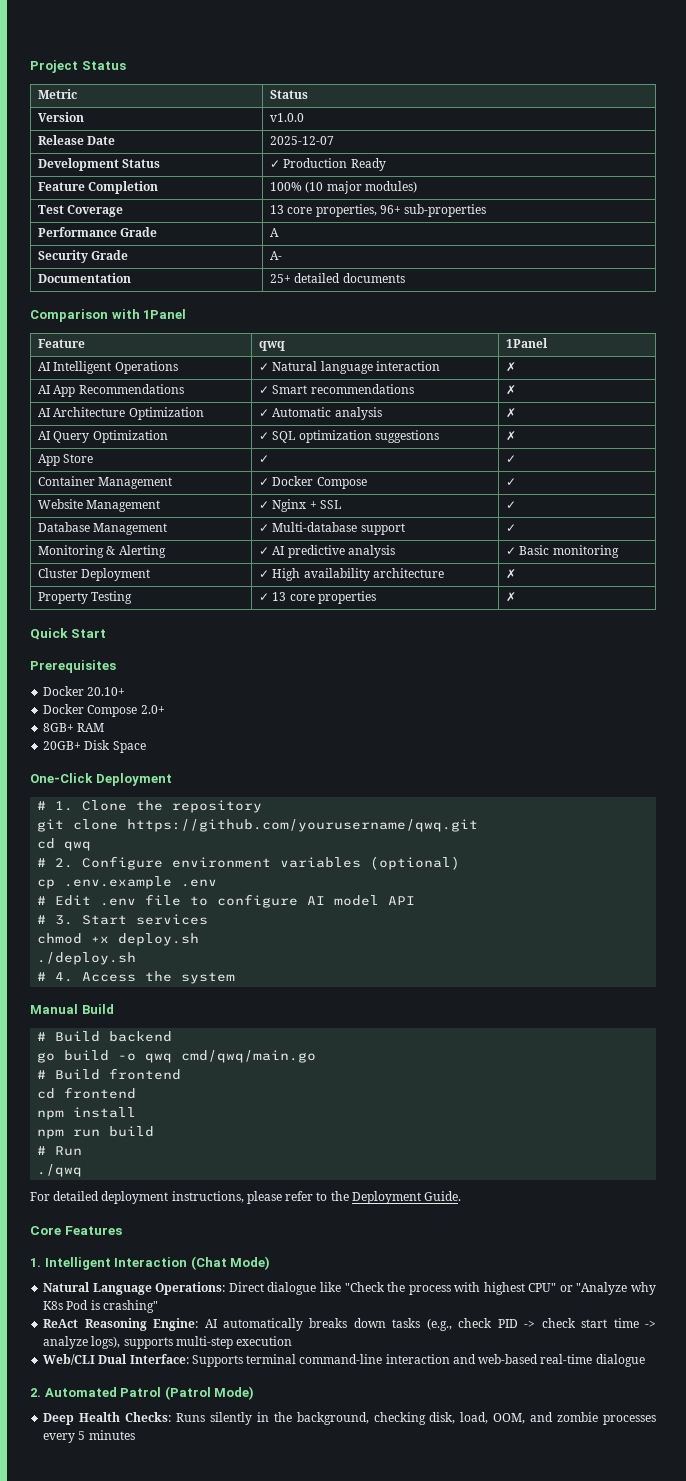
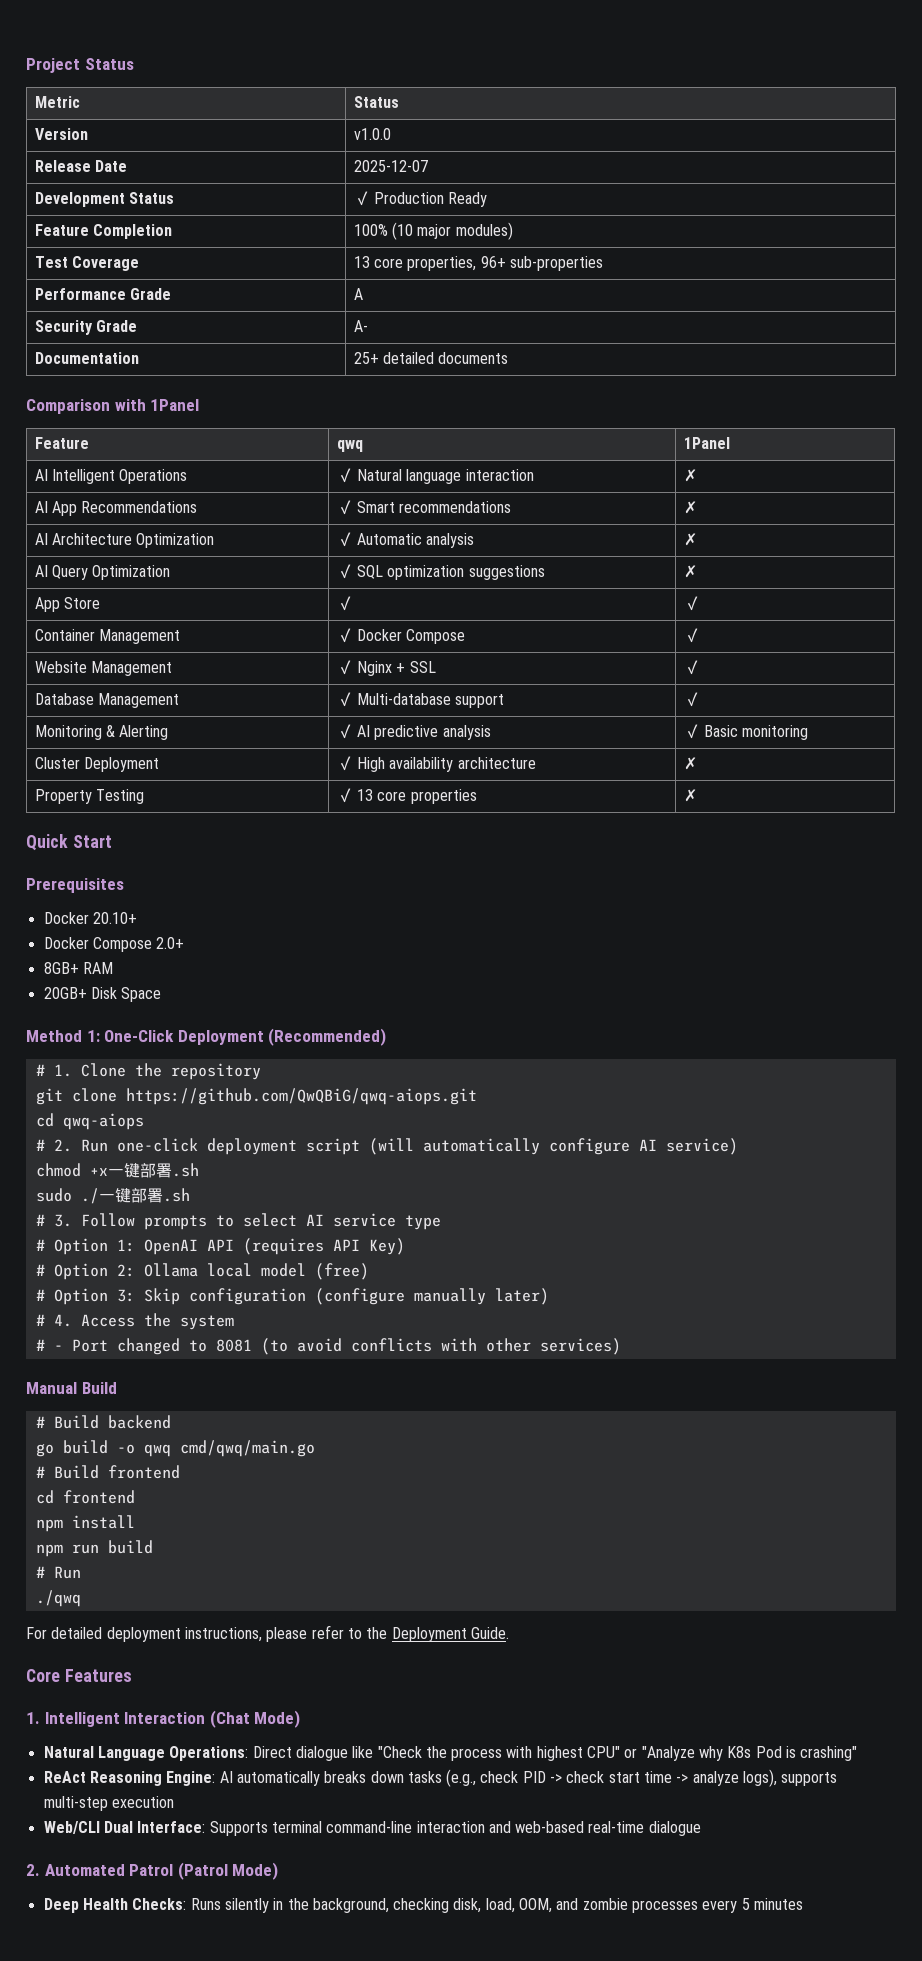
(146, 747) none -> [26,1030,100,1042] Method 1:
(172, 779) none -> [268,1028,387,1046] (Recommended)
[127,819,479,832] [37,838,92,851] https://github.com/yourusername/qwq.git // cd qwq -> [125,1088,477,1105] [35,1113,144,1130] https://github.com/QwQBiG/qwq-aiops.git // cd qwq-aiops
[82,856,461,870] [37,876,218,889] [37,894,416,908] [37,914,209,925] [37,933,200,946] [37,952,137,965] Configure environment variables (optional) // cp .env.example .env // # Edit .env file to configure AI model API // # 3. Start services // chmod +x deploy.sh // ./deploy.sh -> [80,1138,738,1155] [35,1163,199,1178] [35,1188,190,1204] [35,1213,441,1230] [35,1238,405,1255] [35,1263,369,1280] [35,1288,549,1305] Run one-click deployment script (will automatically configure AI service) // chmod +x一键部署.sh // sudo ./一键部署.sh // # 3. Follow prompts to select AI service type // # Option 1: OpenAI API (requires API Key) // # Option 2: Ollama local model (free) // # Option 3: Skip configuration (configure manually later)
(236, 978) none -> [35,1338,621,1355] // # - Port changed to 8081 (to avoid conflicts with other services)

